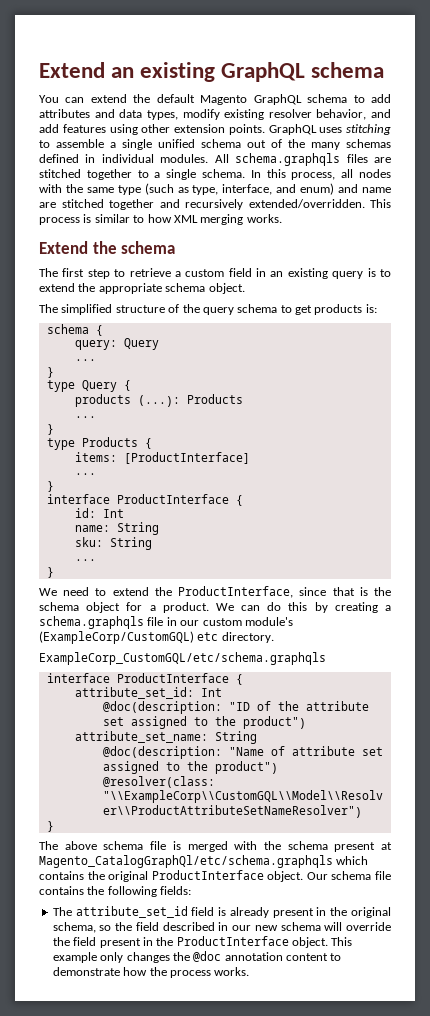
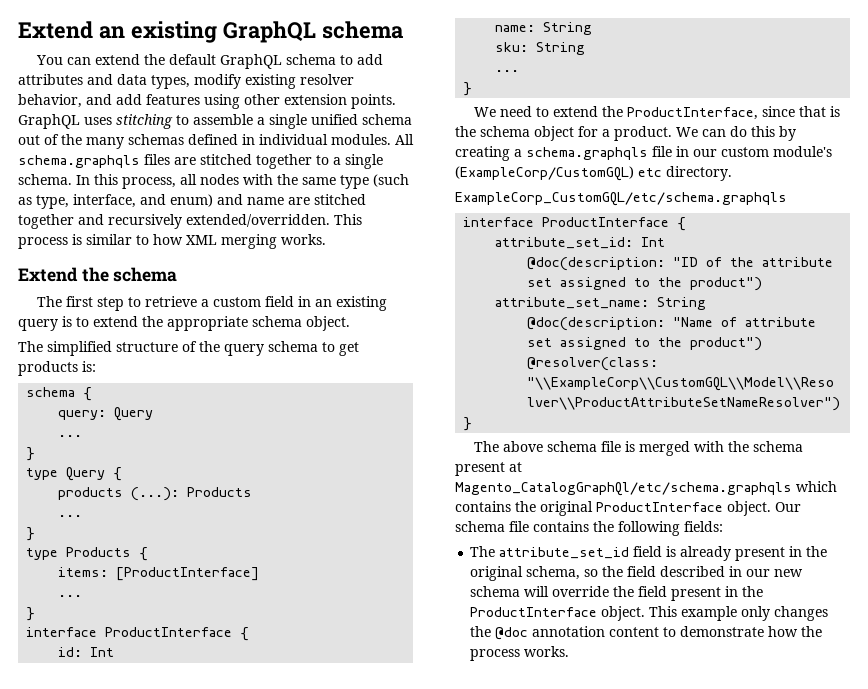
[200,95,248,105] Magento -> (217, 59) none

